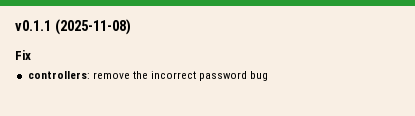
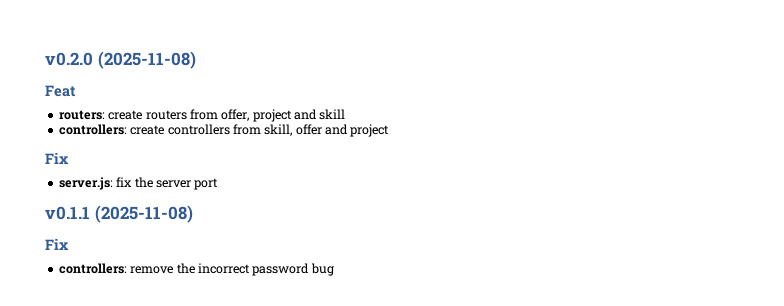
(15, 25) none -> [45,51,196,69] [45,85,76,97] [58,109,346,122] [58,124,390,137] [45,152,69,164] [58,177,219,190] v0.2.0 (2025-11-08) // Feat // routers: create routers from offer, project and skill // controllers: create controllers from skill, offer and project // Fix // server.js: fix the server port //

